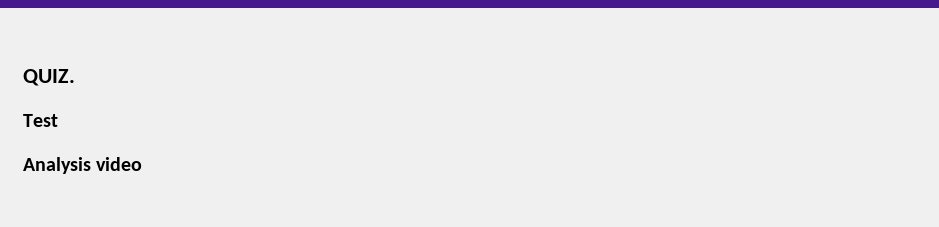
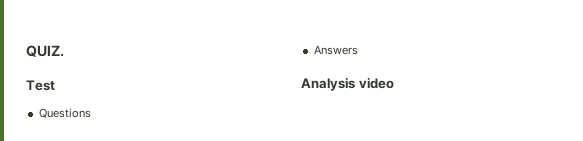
(58, 120) none -> [38,108,91,118] [313,45,358,55] // Questions // Answers

